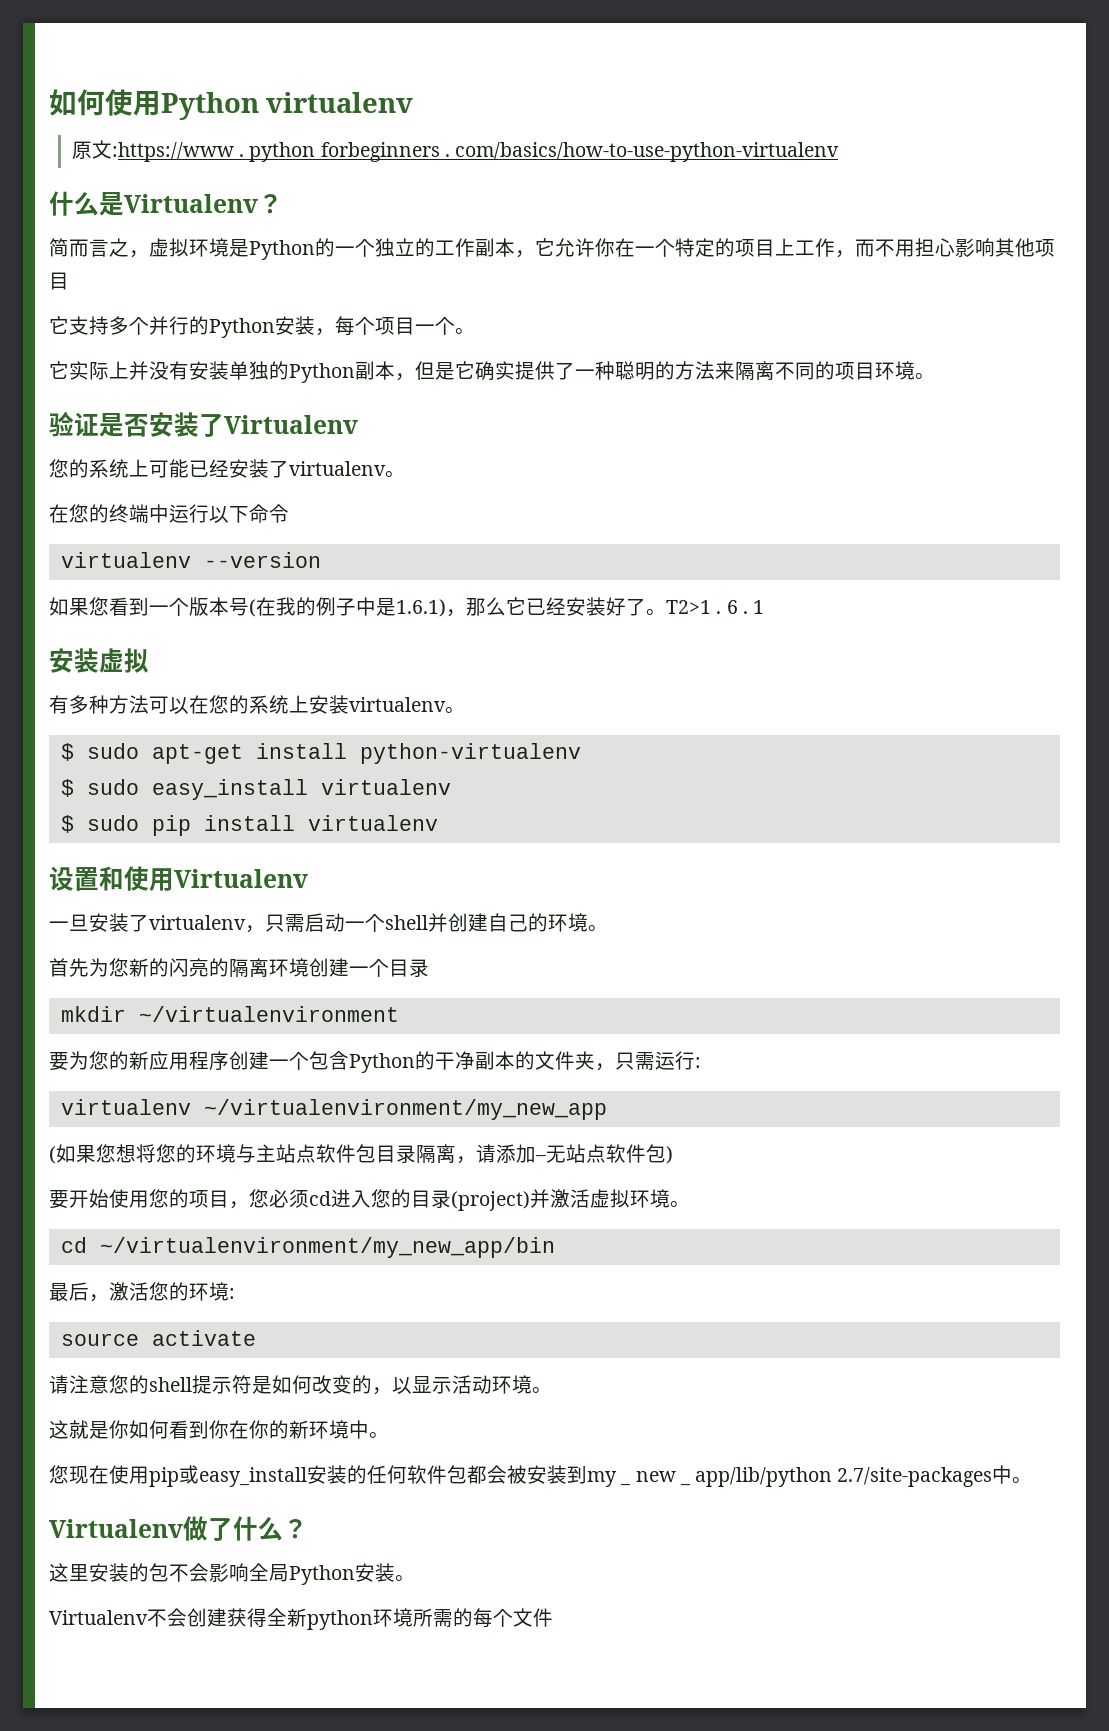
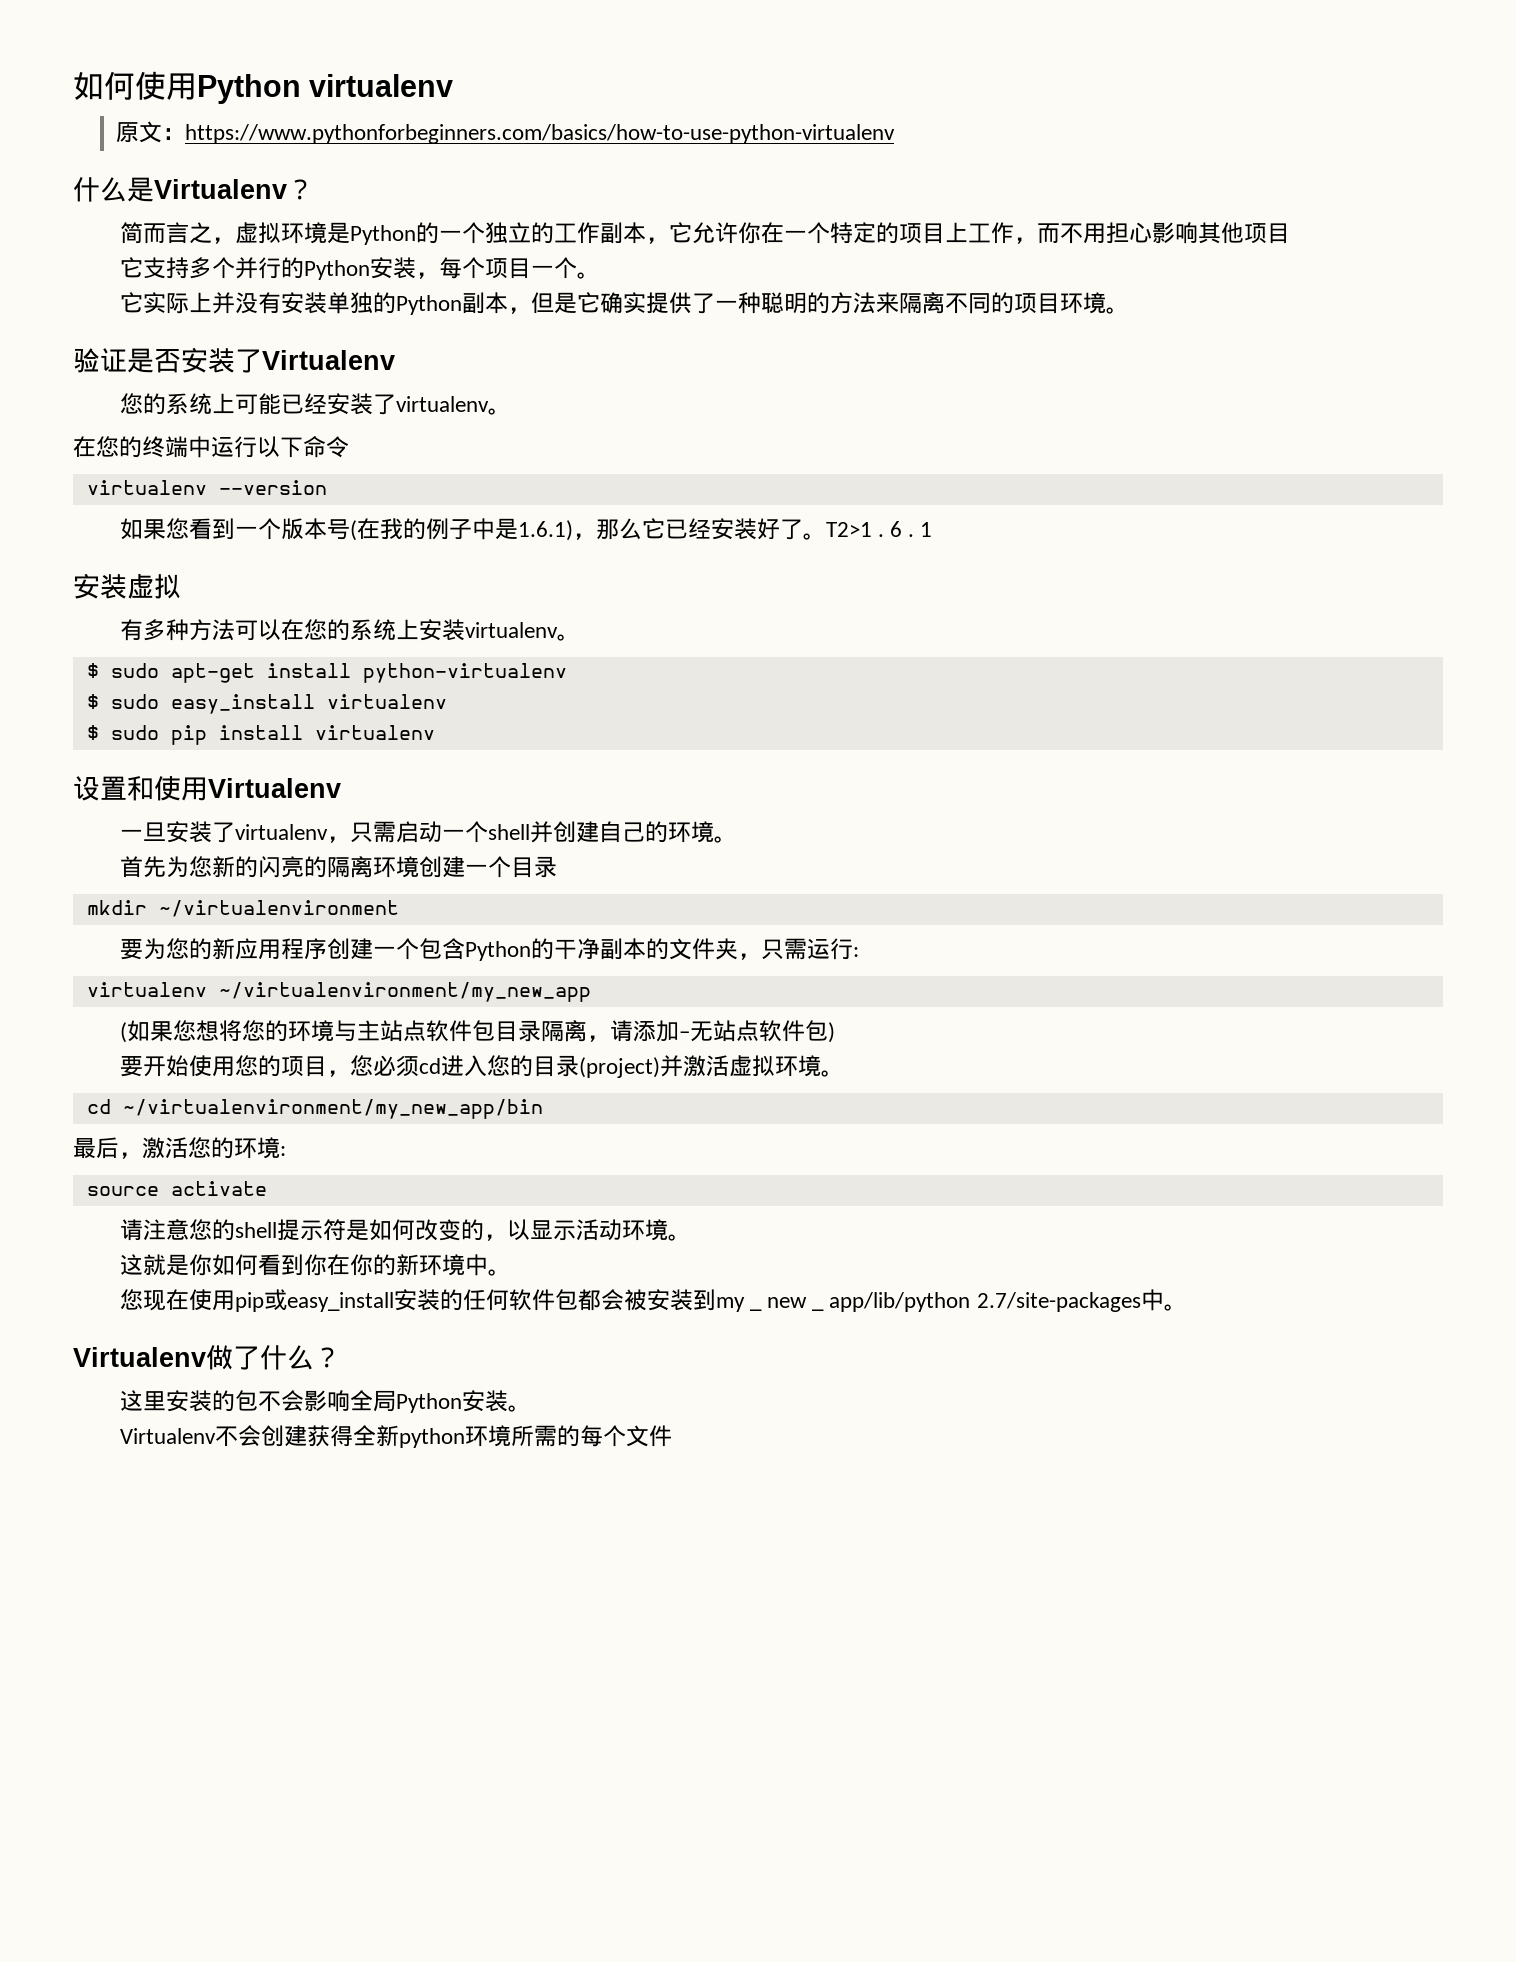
[111,142,840,162] :https://www . python forbeginners . com/basics/how-to-use-python-virtualenv -> [162,124,896,144] ：https://www.pythonforbeginners.com/basics/how-to-use-python-virtualenv

